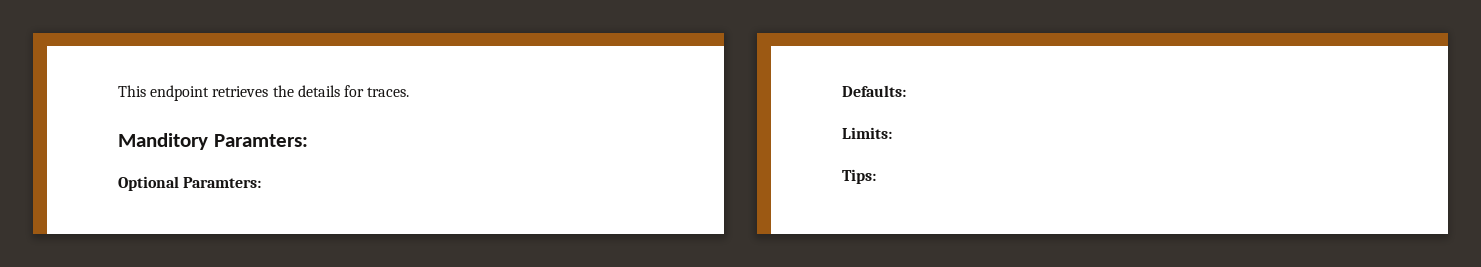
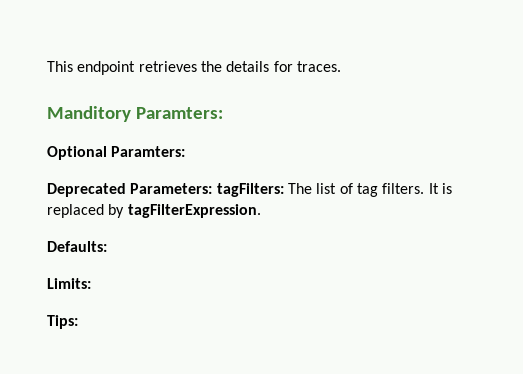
(262, 182) none -> [47,183,452,197] [47,204,261,218] // Deprecated Parameters: tagFilters: The list of tag filters. It is replaced by tagFilterExpression.

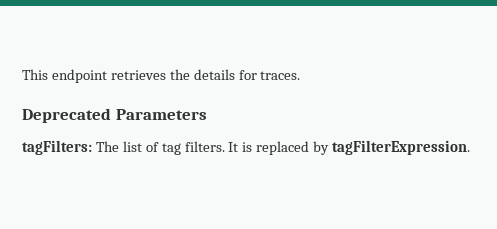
[47,106,223,122] [47,146,186,160] [47,183,213,197] Manditory Paramters: // Optional Paramters: // Deprecated Parameters: -> [22,108,207,123] Deprecated Parameters //
[47,241,107,252] [47,278,91,289] [47,315,78,329] // Defaults: // Limits: // Tips: -> (471, 147) none

